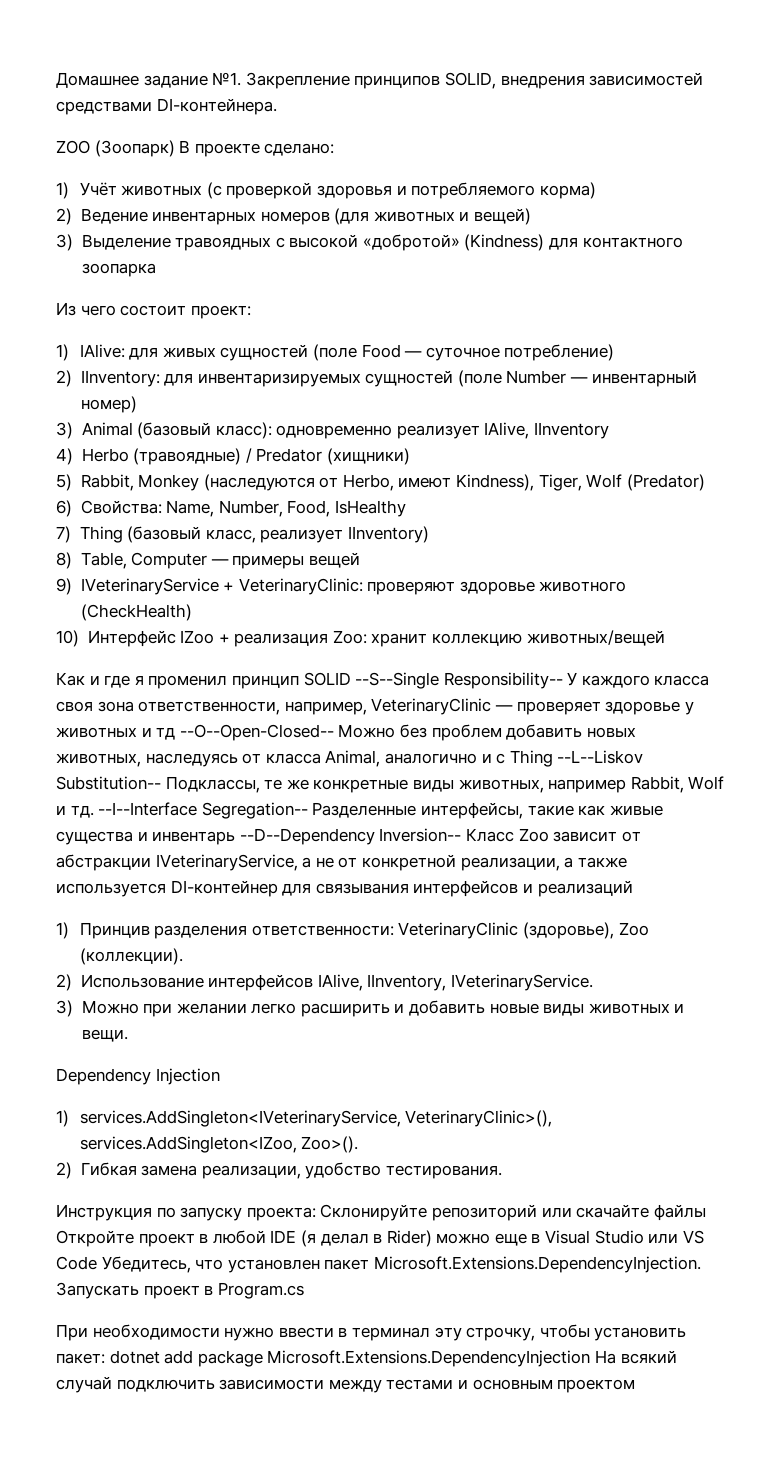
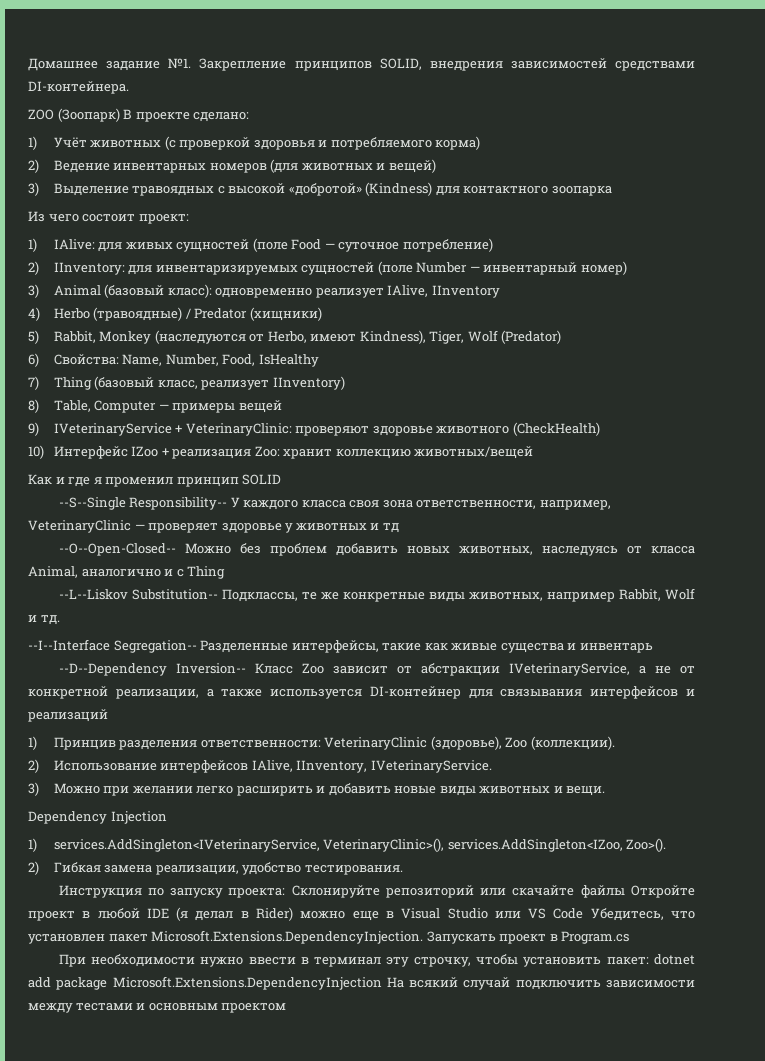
(351, 679) none -> (282, 479) //
(176, 734) none -> (399, 528) //
(553, 758) none -> (226, 572) //
(94, 812) none -> (60, 620) //
(236, 838) none -> (653, 648) //

